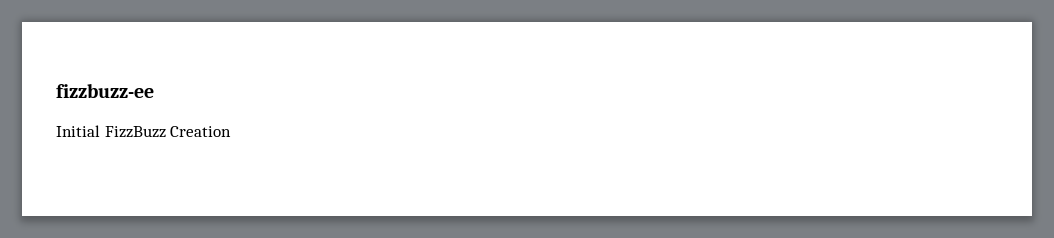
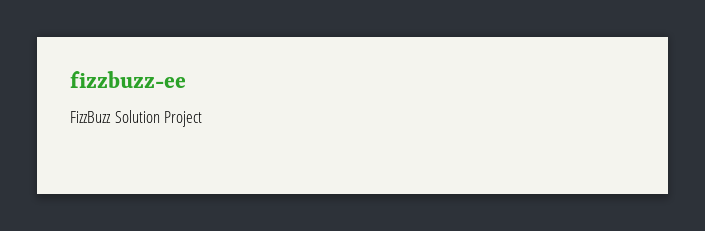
[56,125,232,138] Initial FizzBuzz Creation -> [70,110,203,127] FizzBuzz Solution Project

